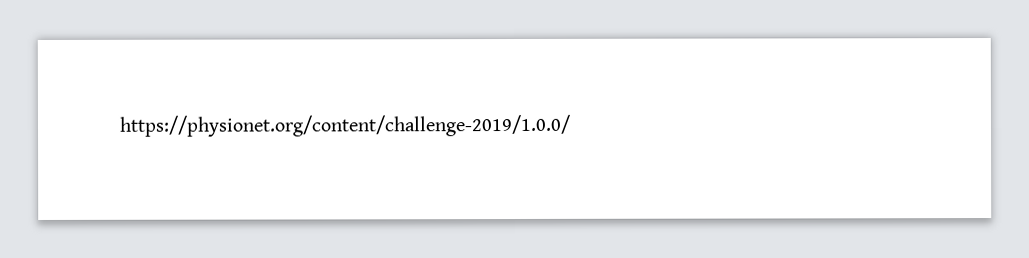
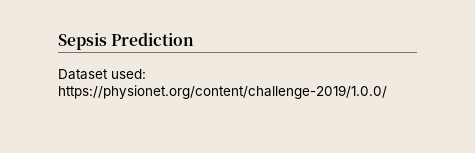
(119, 125) none -> [58,32,195,50] [58,69,146,80] Sepsis Prediction // Dataset used:

